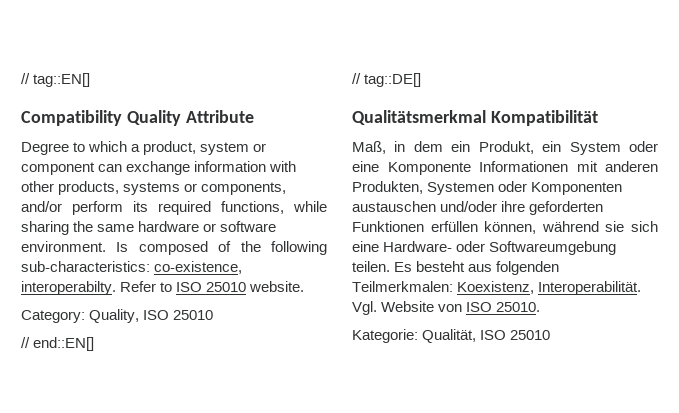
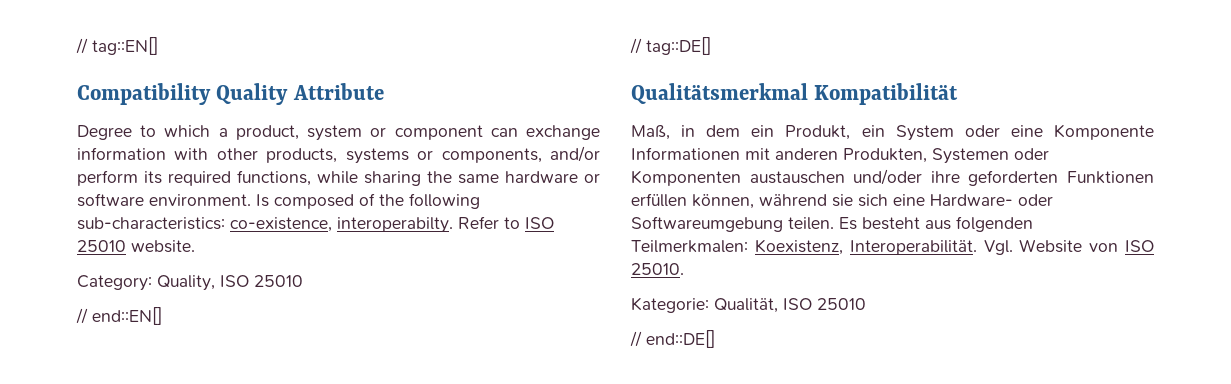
(551, 335) none -> [630,330,715,348] // // end::DE[]

